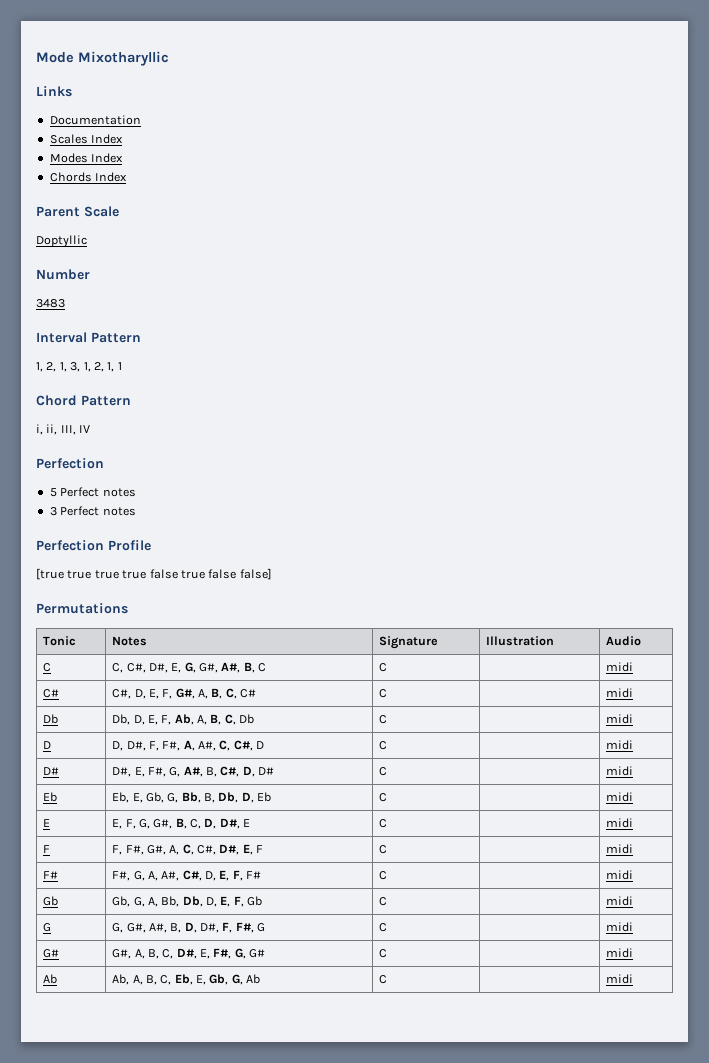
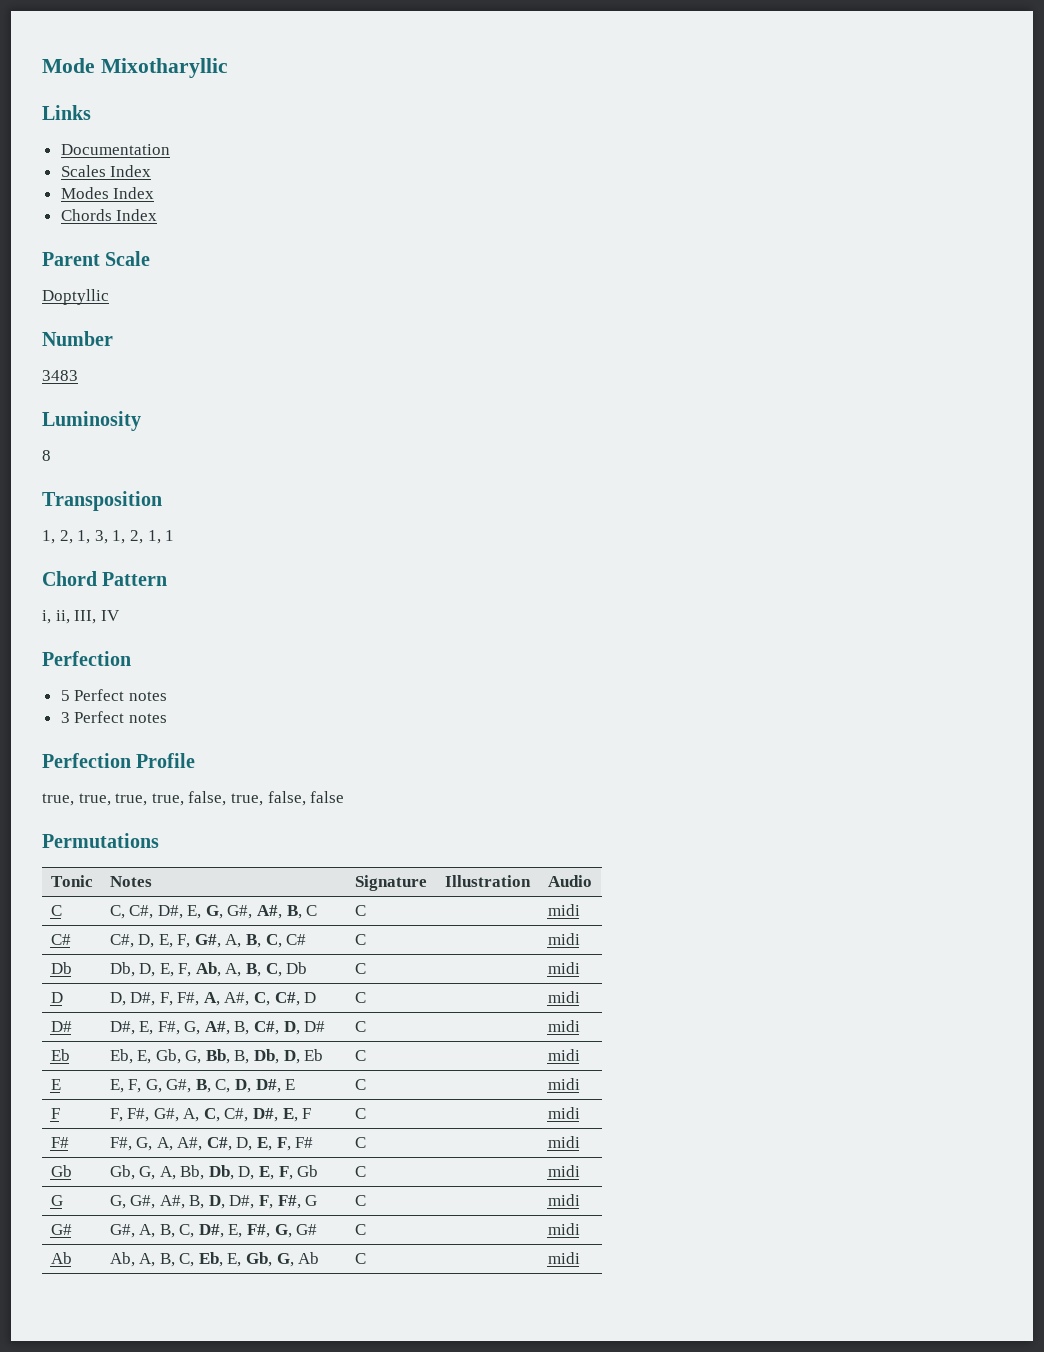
[36,332,141,343] Interval Pattern -> [42,411,141,431] [42,450,51,461] [42,491,162,511] Luminosity // 8 // Transposition
[36,568,272,580] [true true true true false true false false] -> [42,791,345,806] true, true, true, true, false, true, false, false

